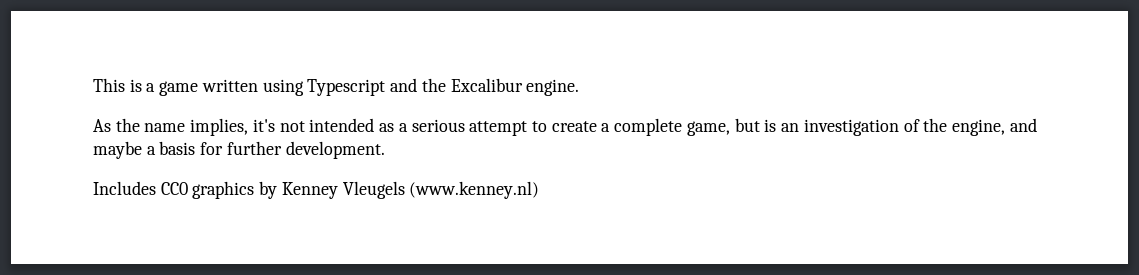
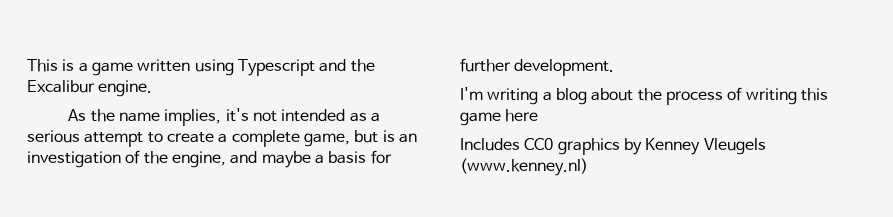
(385, 150) none -> [460,87,828,105] [460,109,539,126] // I'm writing a blog about the process of writing this game here

